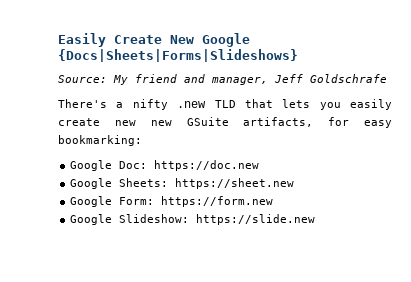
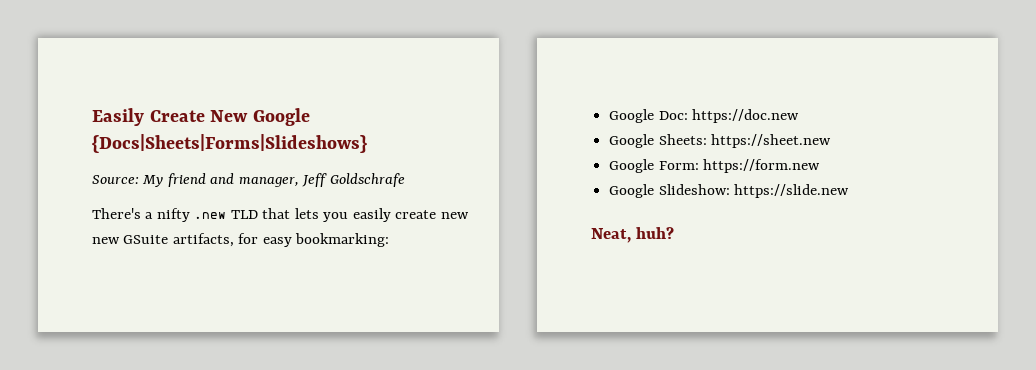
(316, 219) none -> [591,227,675,243] // Neat, huh?

